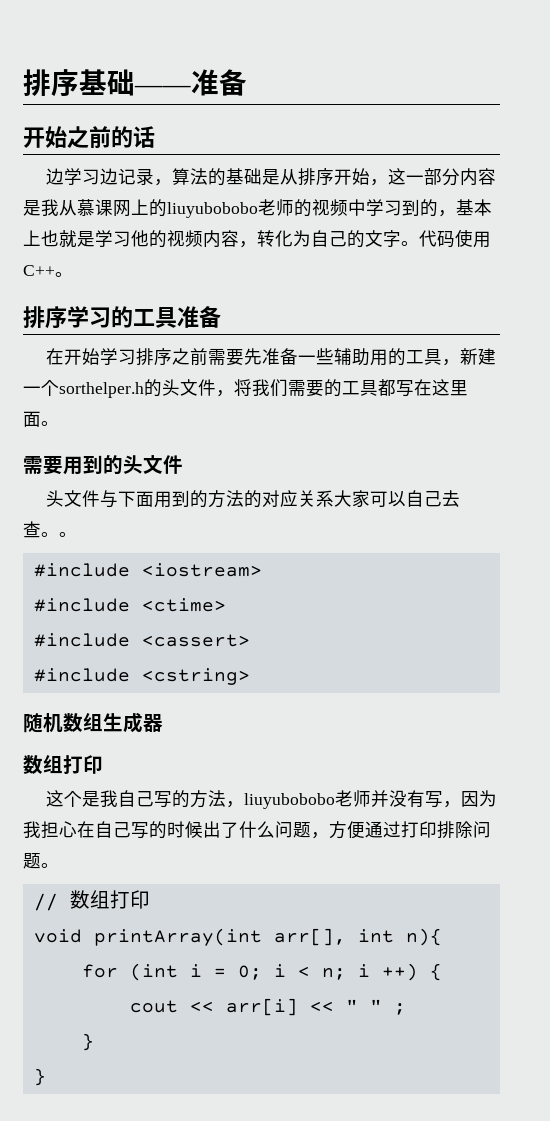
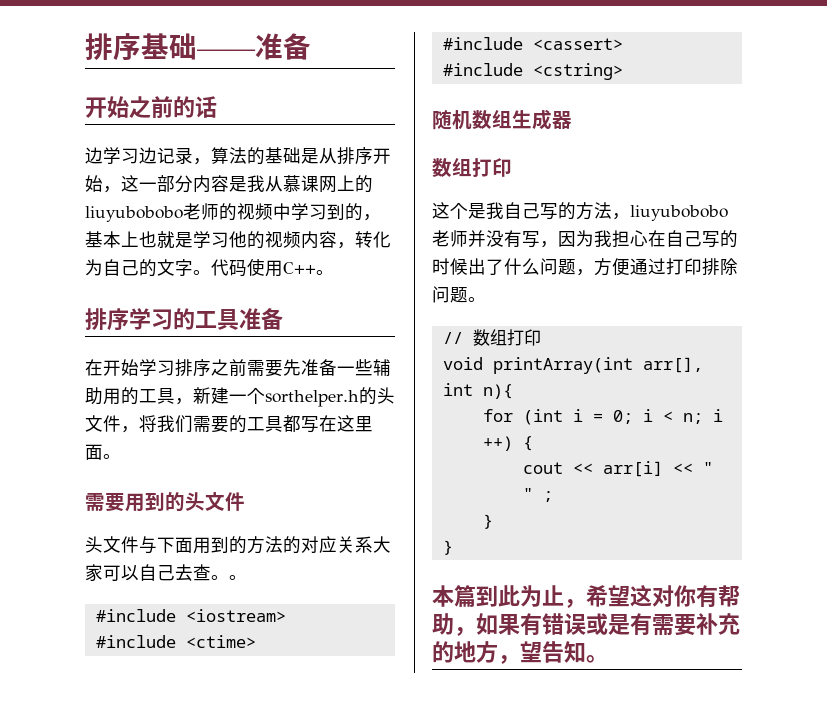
(46, 1077) none -> [432,585,740,608] [432,613,740,636] [432,641,608,664] // 本篇到此为止，希望这对你有帮助，如果有错误或是有需要补充的地方，望告知。

